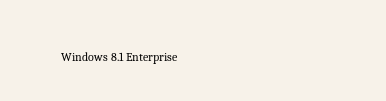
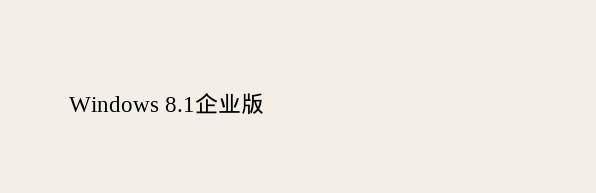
[126,53,179,64] Enterprise -> [195,93,265,115] 企业版

